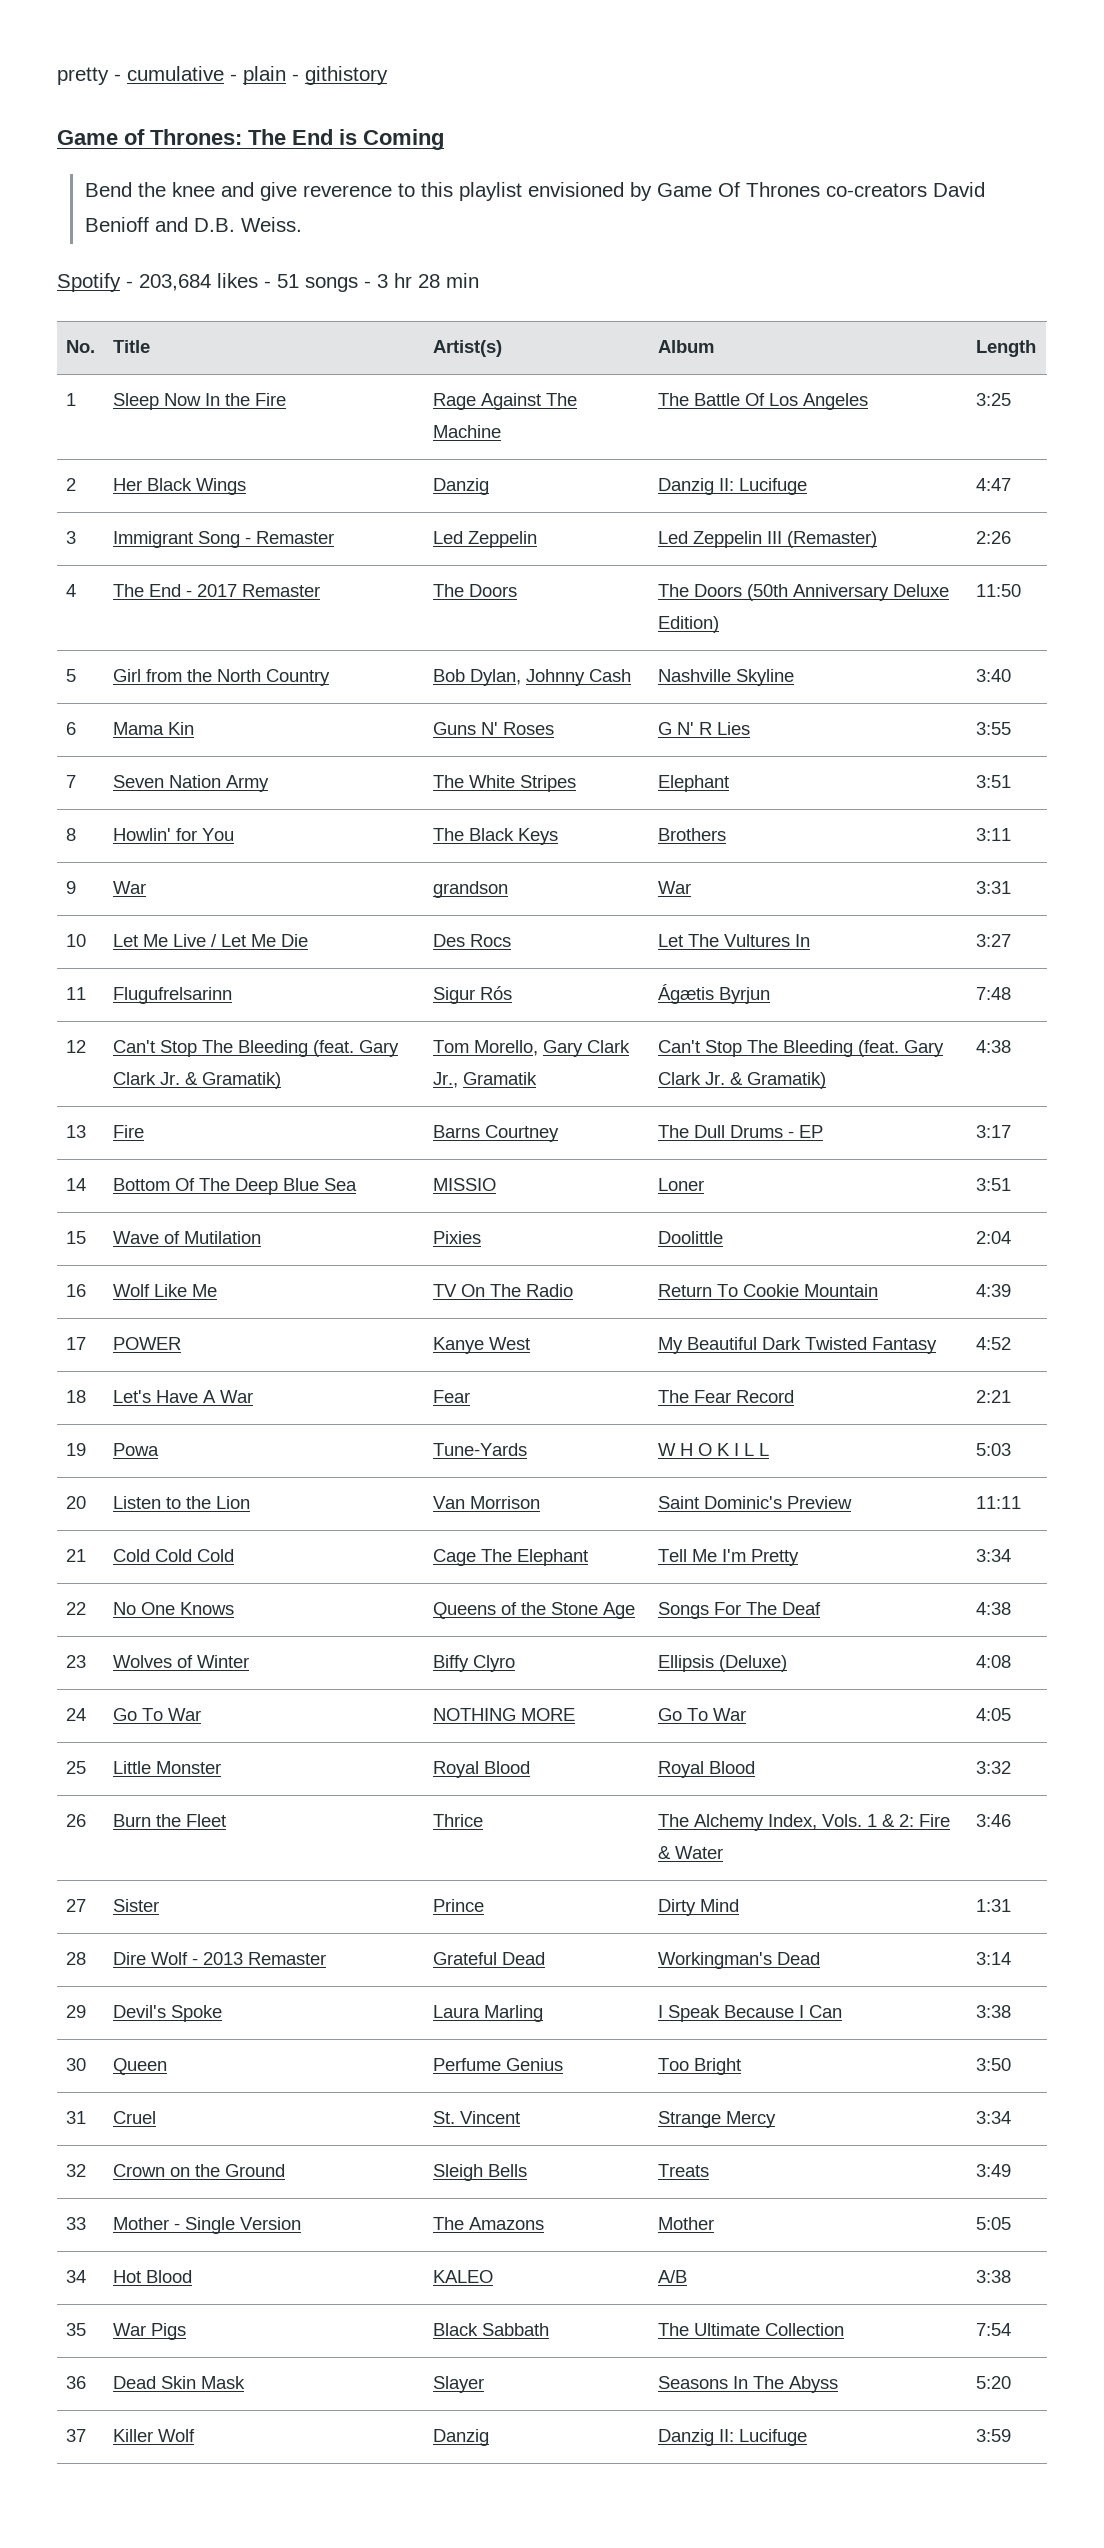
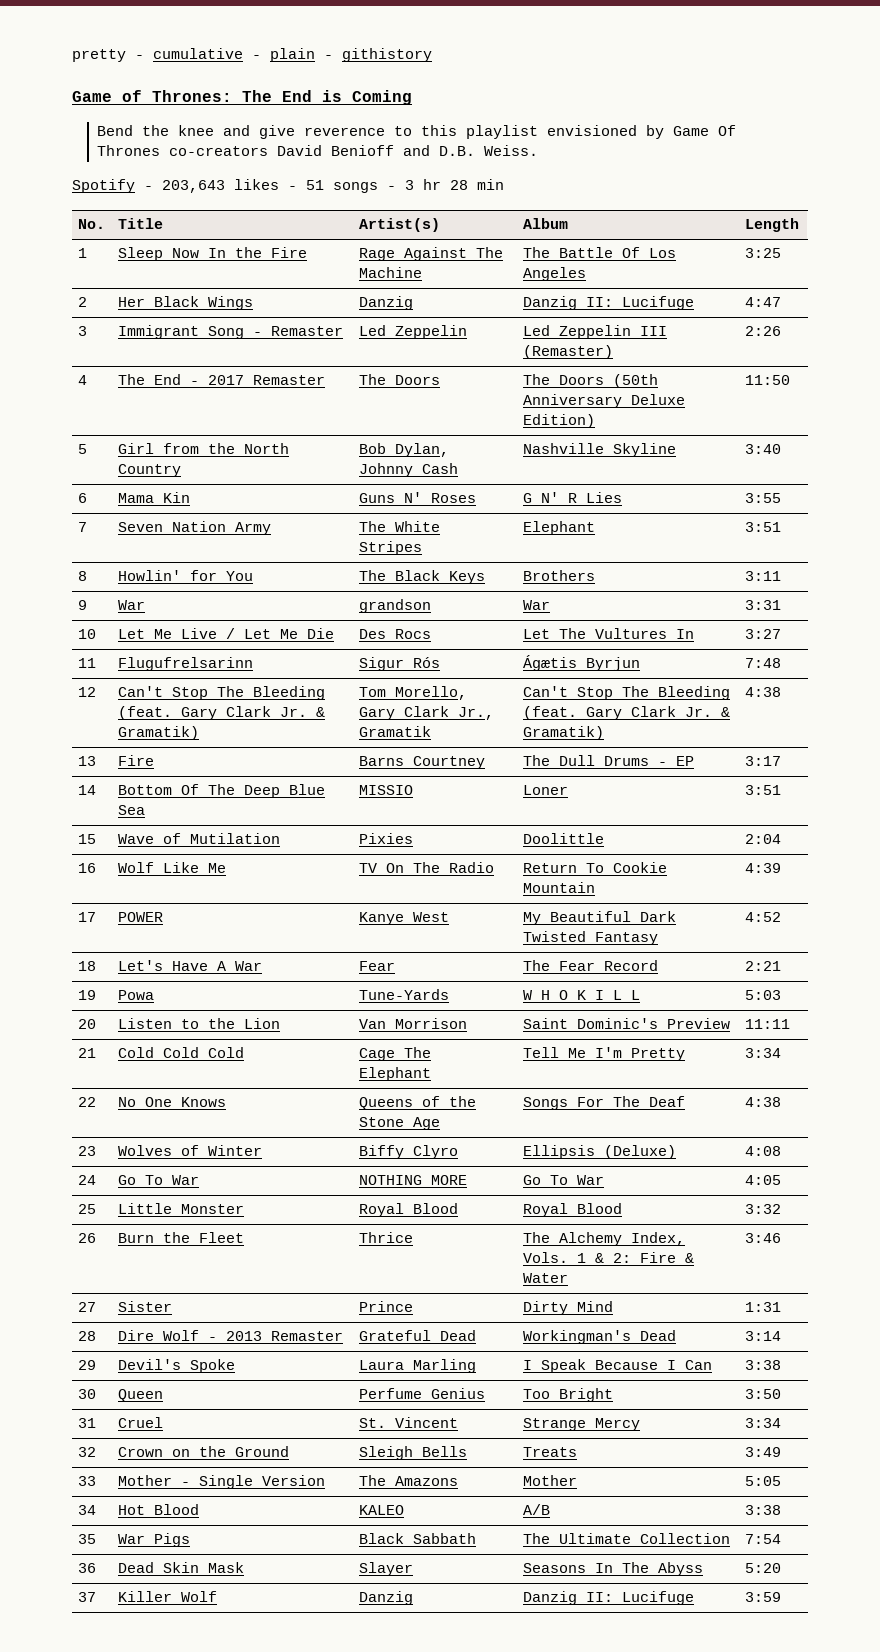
[139,274,211,291] 203,684 -> [162,180,225,193] 203,643

